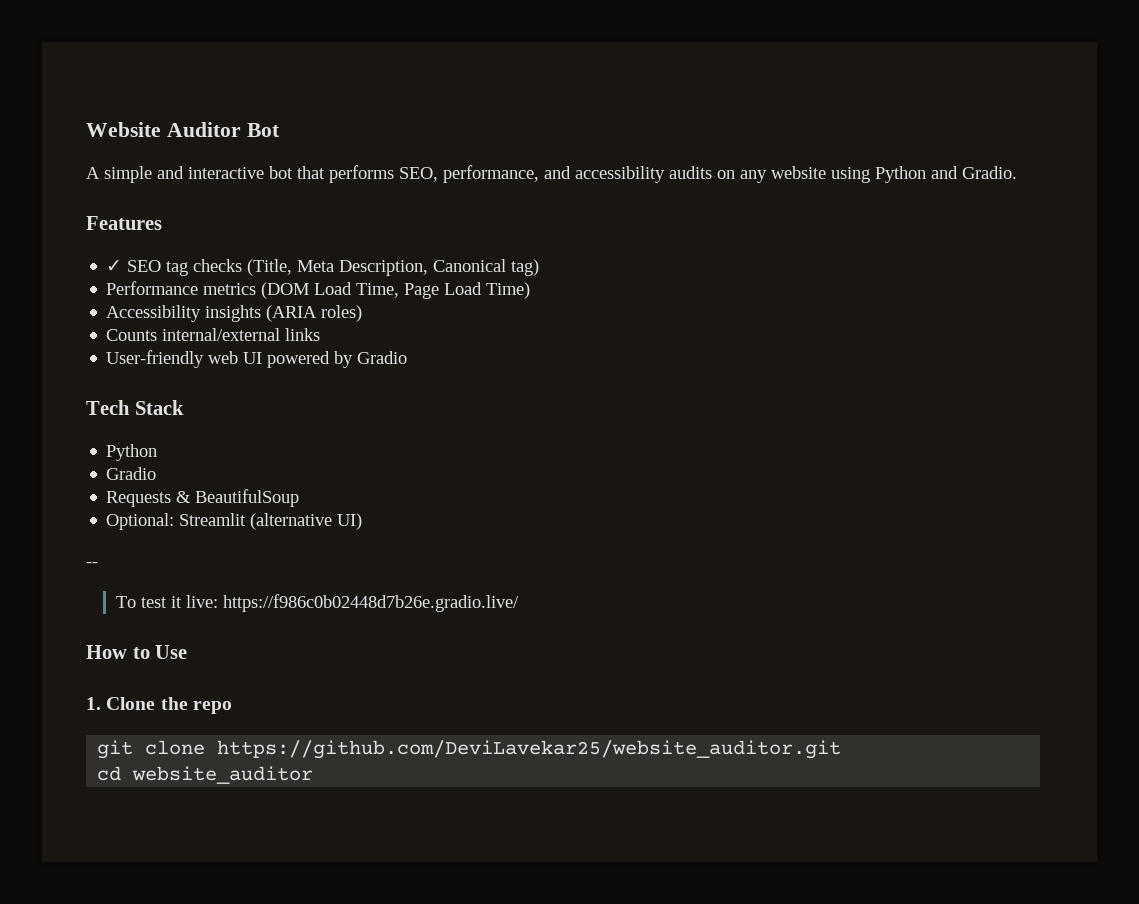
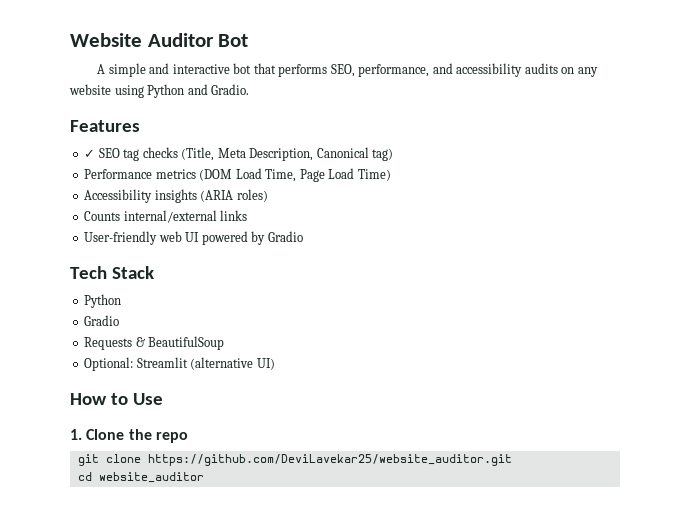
[86,562,98,567] [115,594,519,612] // -- // To test it live: https://f986c0b02448d7b26e.gradio.live/ -> (275, 364) none

